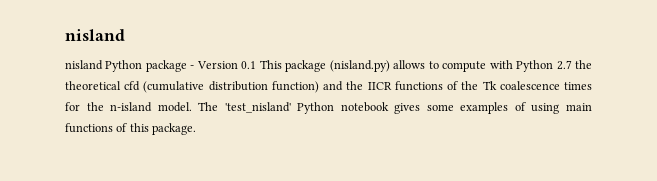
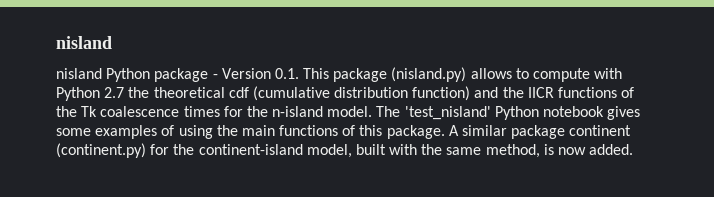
[241,61,257,69] 0.1 -> [274,68,299,79] 0.1.
[124,81,141,91] cfd -> [228,87,249,98] cdf
(560, 108) none -> [216,125,238,136] the
(197, 129) none -> [448,125,632,139] [56,143,634,158] A similar package continent (continent.py) for the continent-island model, built with the same method, is now added.

